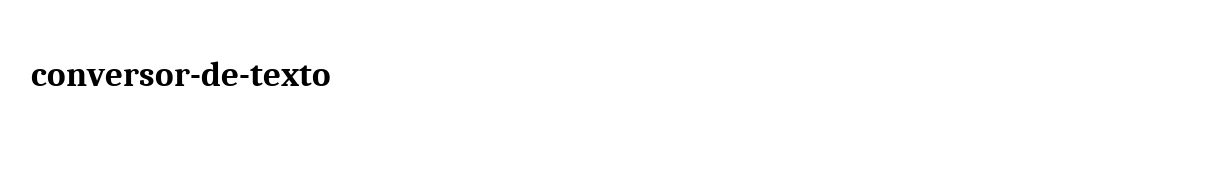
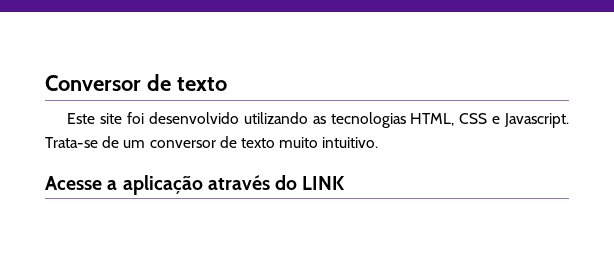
[31,61,331,86] conversor-de-texto -> [45,74,227,91] [67,112,570,128] [45,136,379,148] [45,175,346,195] Conversor de texto // Este site foi desenvolvido utilizando as tecnologias HTML, CSS e Javascript. Trata-se de um conversor de texto muito intuitivo. // Acesse a aplicação através do LINK

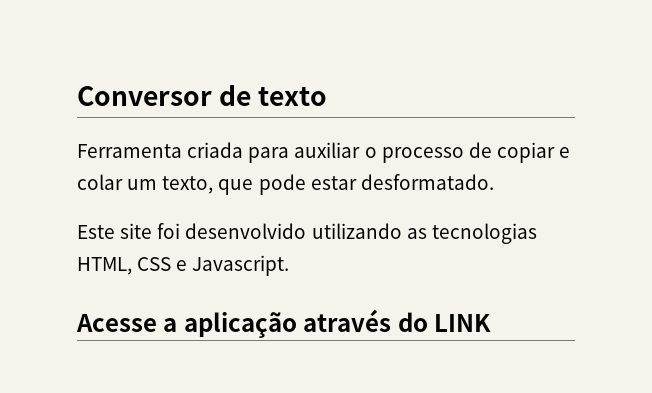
(227, 84) none -> [77,142,571,163] [77,174,494,195] // Ferramenta criada para auxiliar o processo de copiar e colar um texto, que pode estar desformatado.
[45,136,379,148] Trata-se de um conversor de texto muito intuitivo. -> (290, 265) none

